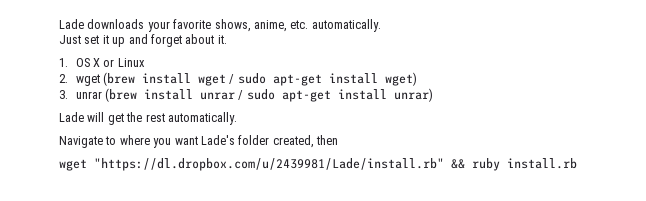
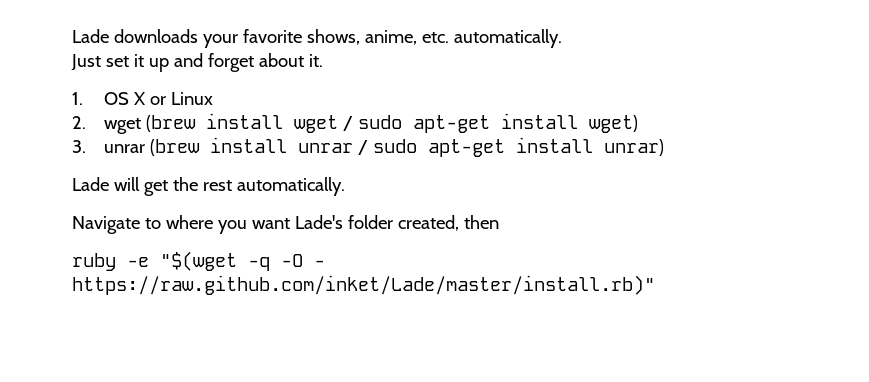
[59,158,577,171] wget "https://dl.dropbox.com/u/2439981/Lade/install.rb" && ruby install.rb -> [72,251,325,271] [72,275,655,295] ruby -e "$(wget -q -O - https://raw.github.com/inket/Lade/master/install.rb)"

